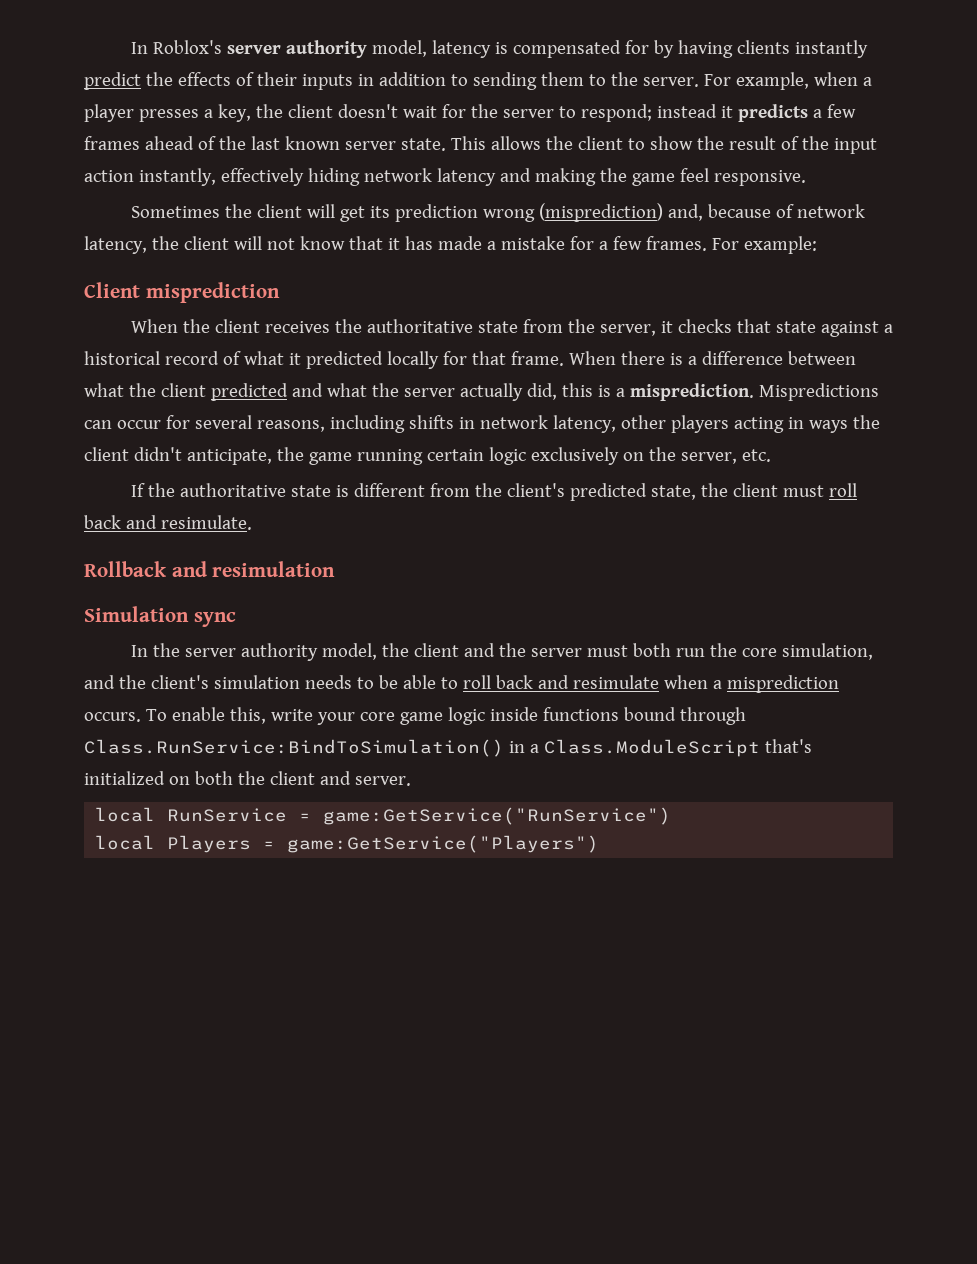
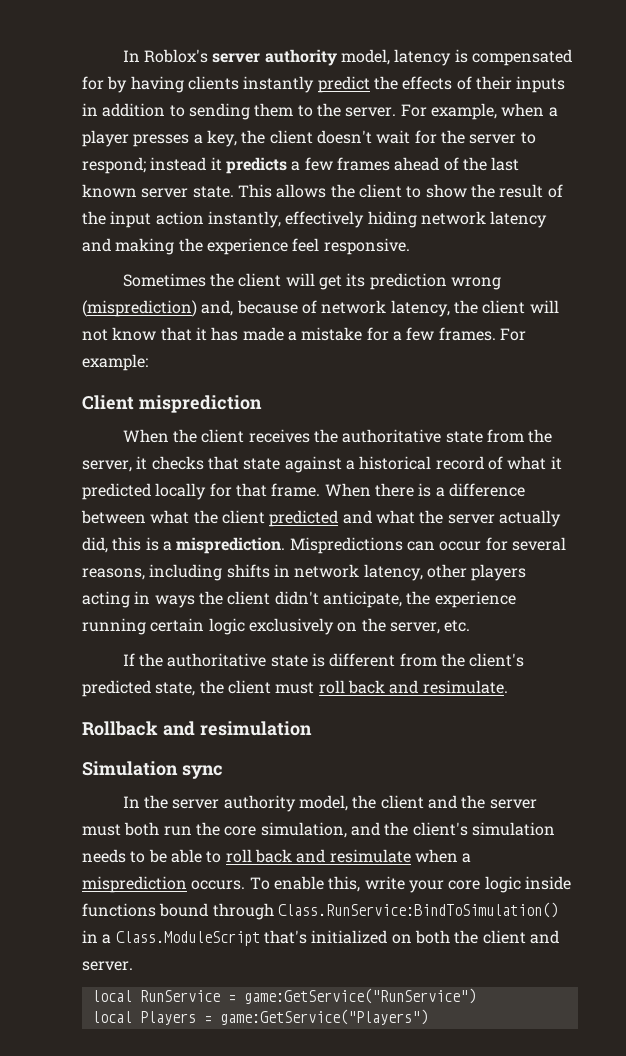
[631,173,675,186] game -> [206,238,288,255] experience
[308,452,352,465] game -> [434,591,516,608] experience
[399,712,443,725] game -> (481, 885) none

